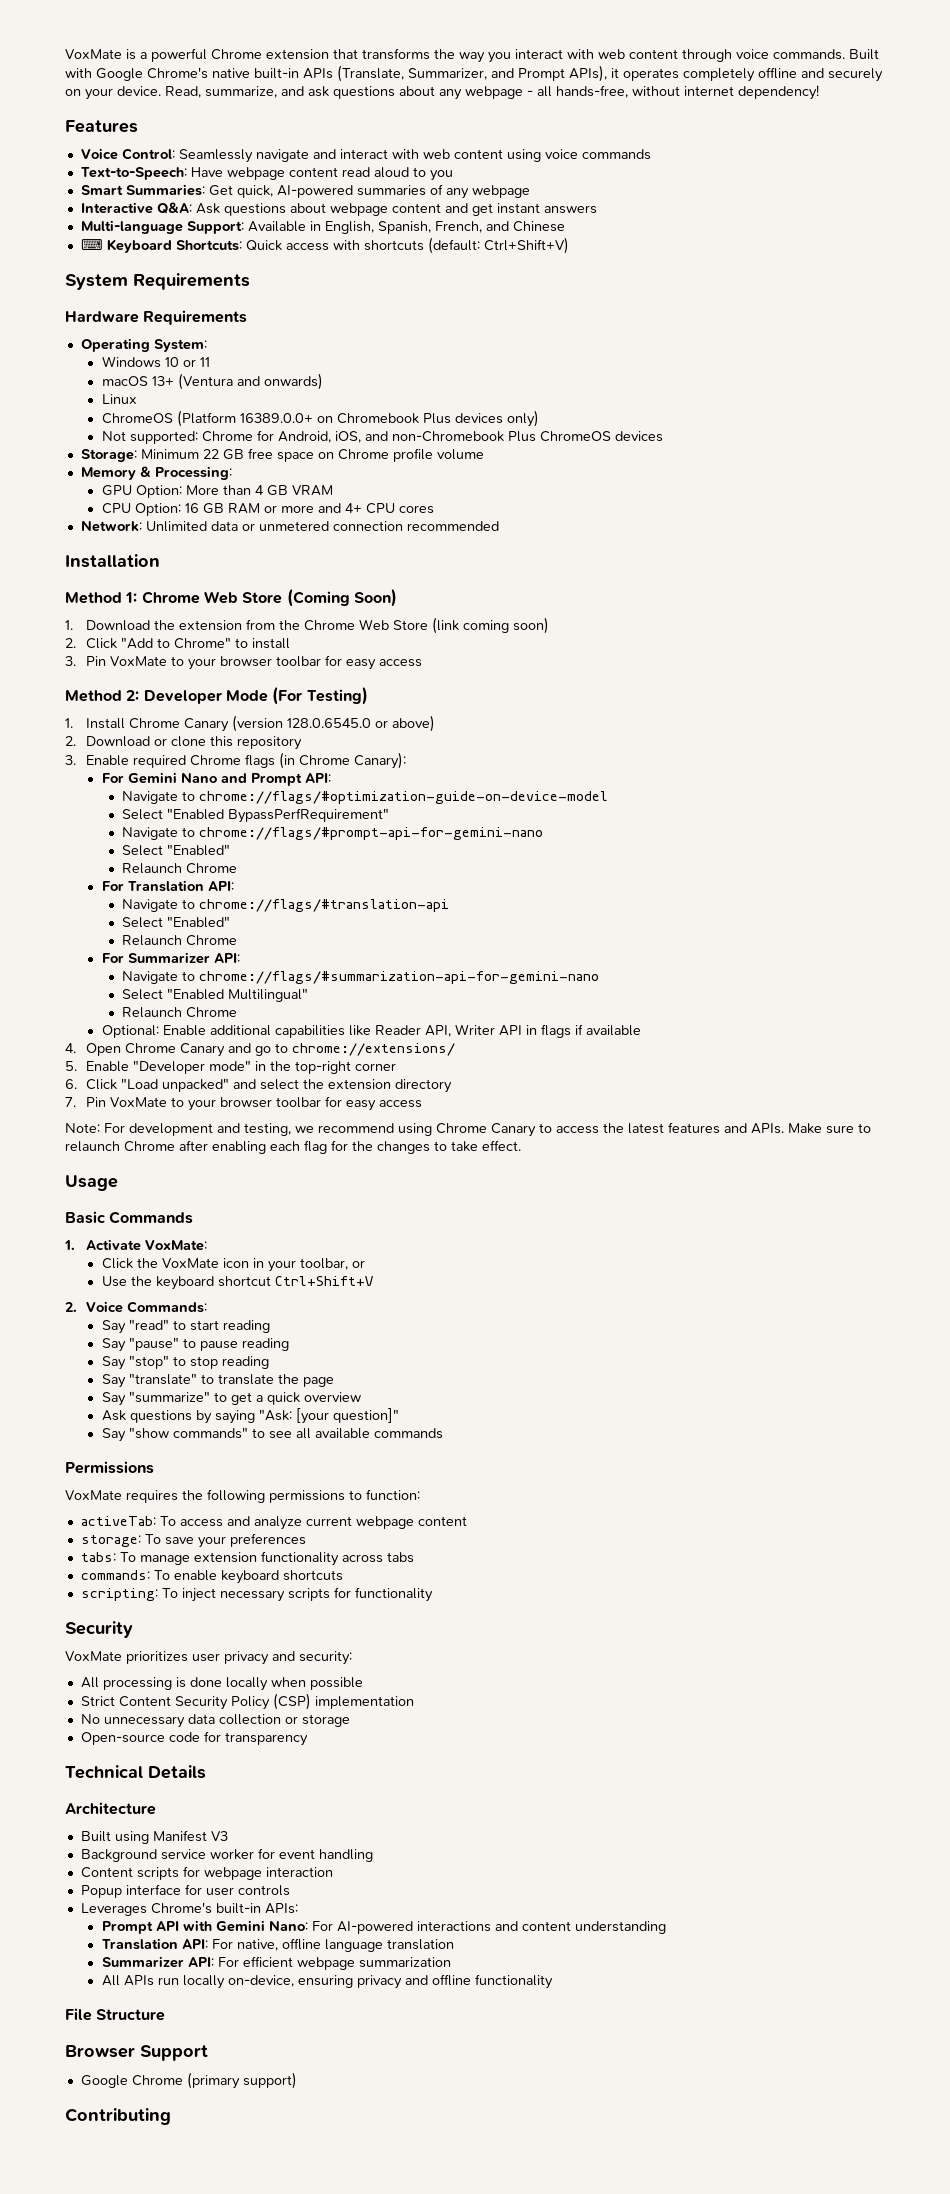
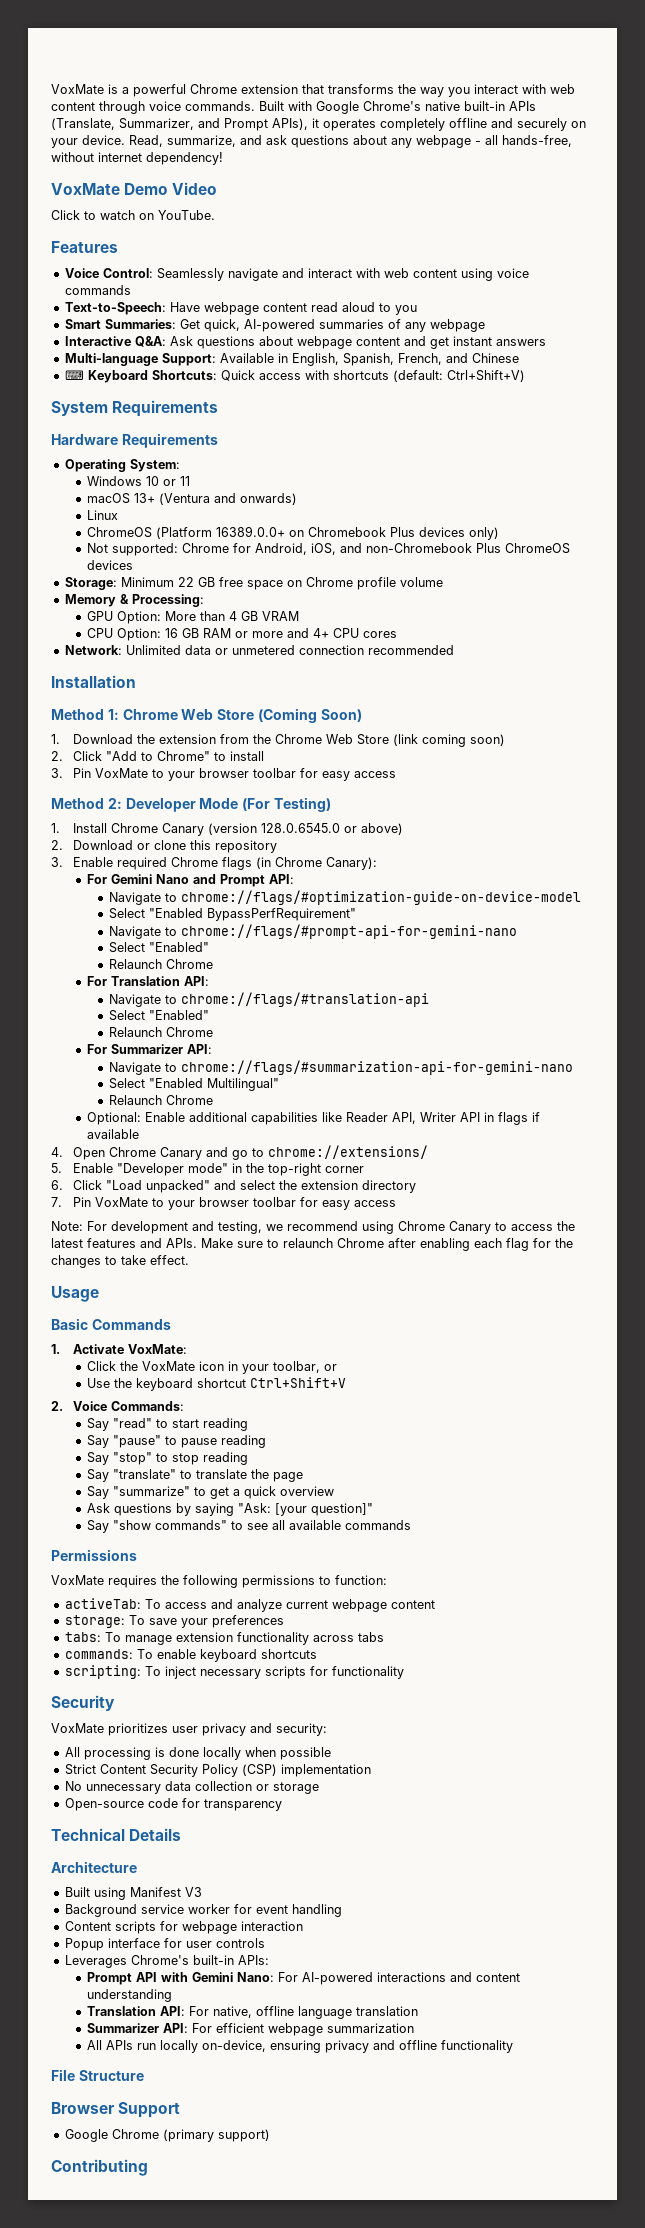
(819, 92) none -> [51,182,218,195] [51,210,215,220] // VoxMate Demo Video // Click to watch on YouTube.

